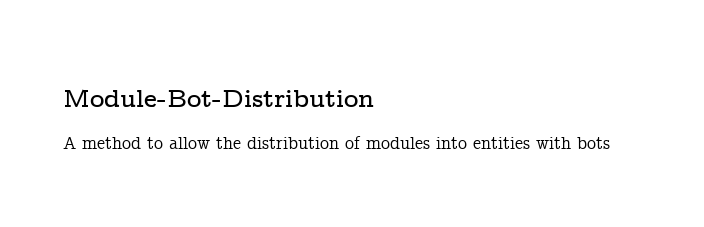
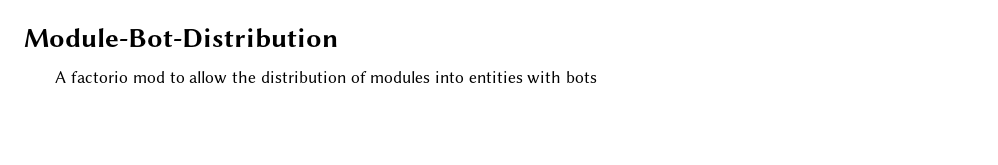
[82,137,141,149] method -> [71,71,165,83] factorio mod

